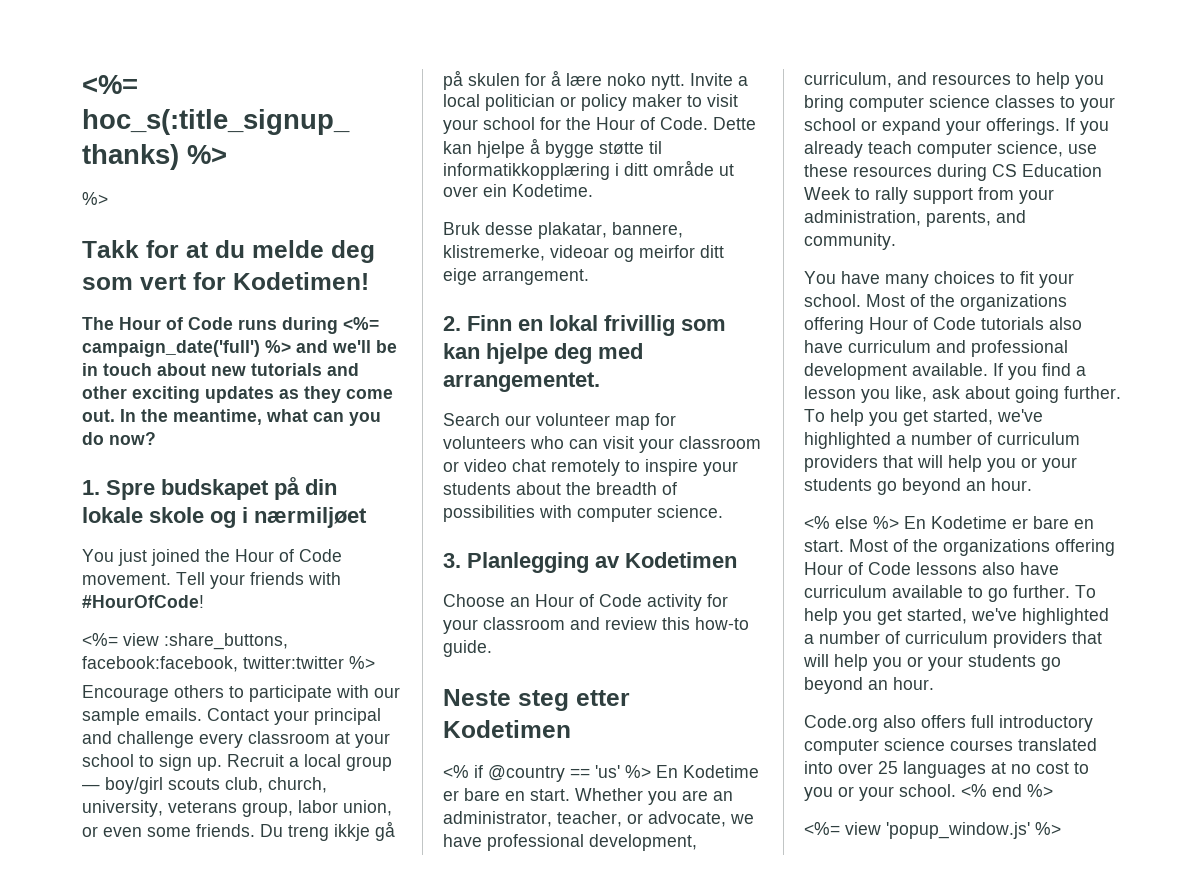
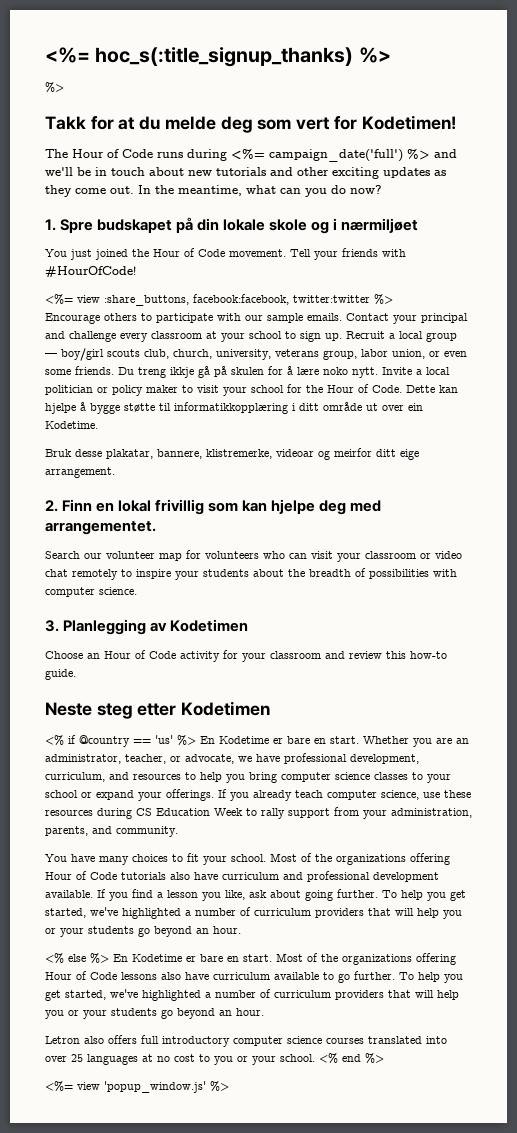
[804,715,878,732] Code.org -> [45,1036,80,1044] Letron

